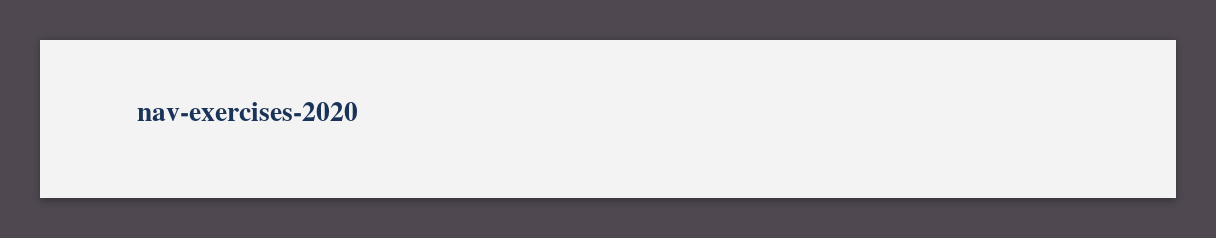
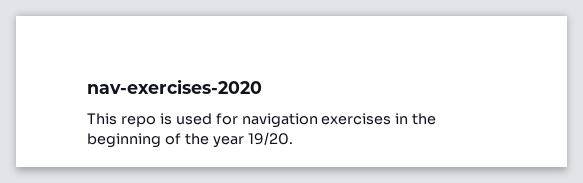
(358, 111) none -> [87,113,437,128] [87,132,293,148] // This repo is used for navigation exercises in the beginning of the year 19/20.

